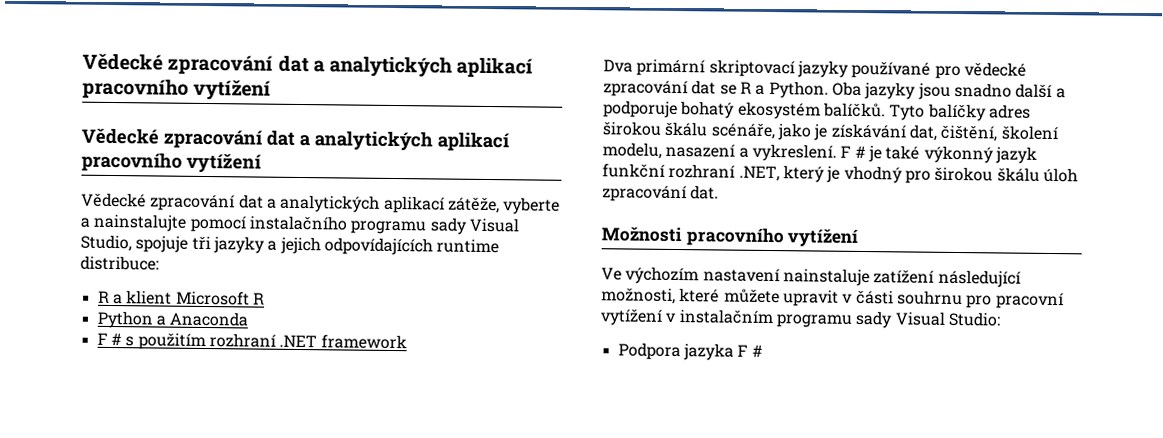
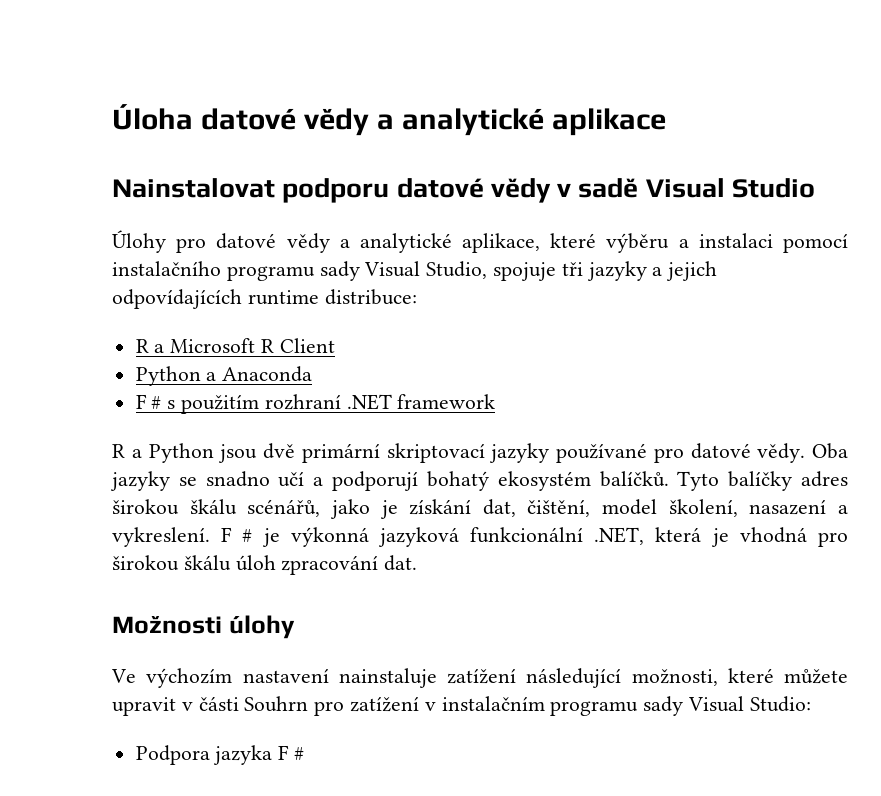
[82,53,534,78] [82,78,272,101] [81,127,510,152] [81,151,262,173] [81,192,561,215] [80,213,188,232] Vědecké zpracování dat a analytických aplikací pracovního vytížení // Vědecké zpracování dat a analytických aplikací pracovního vytížení // Vědecké zpracování dat a analytických aplikací zátěže, vyberte a nainstalujte -> [112,104,666,136] [112,178,816,203] [112,230,773,253] Úloha datové vědy a analytické aplikace // Nainstalovat podporu datové vědy v sadě Visual Studio // Úlohy pro datové vědy a analytické aplikace, které výběru a instalaci
[126,290,173,305] klient -> (165, 348) none
(265, 298) none -> [279,338,335,353] Client
[603,59,633,73] Dva -> [112,443,295,463] R a Python jsou dvě
[963,62,1027,77] [603,80,1066,100] [603,100,678,119] vědecké zpracování dat se R a Python. Oba jazyky jsou snadno další a podporuje -> [690,443,848,463] [110,471,419,491] datové vědy. Oba jazyky se snadno učí a podporují
[710,123,776,140] scénáře, -> [247,499,321,517] scénářů,
[830,123,907,139] získávání -> [409,499,472,515] získání
[1000,125,1059,141] [602,142,662,159] školení modelu, -> [602,499,738,517] model školení,
[885,145,1037,164] [602,163,903,184] také výkonný jazyk funkční rozhraní .NET, který je vhodný -> [290,527,807,547] výkonná jazyková funkcionální .NET, která je vhodná
[685,227,859,247] pracovního vytížení -> [228,615,295,639] úlohy
[896,290,1064,310] [600,309,663,326] souhrnu pro pracovní vytížení -> [244,696,420,716] Souhrn pro zatížení

